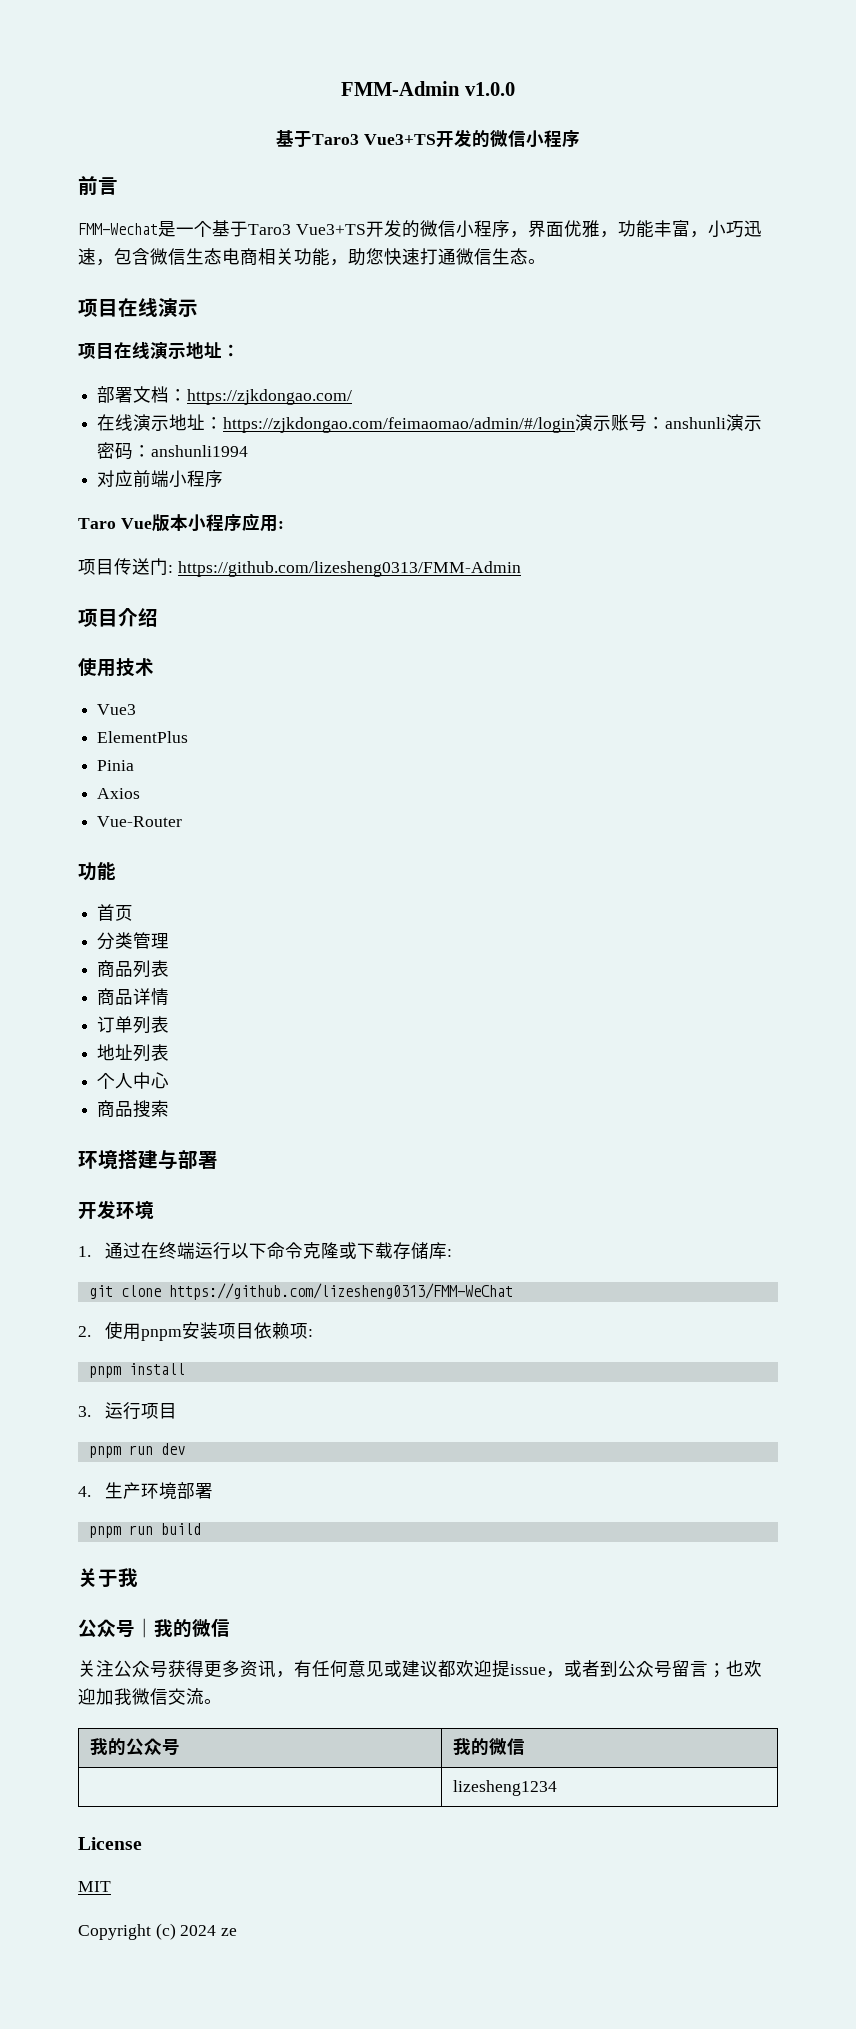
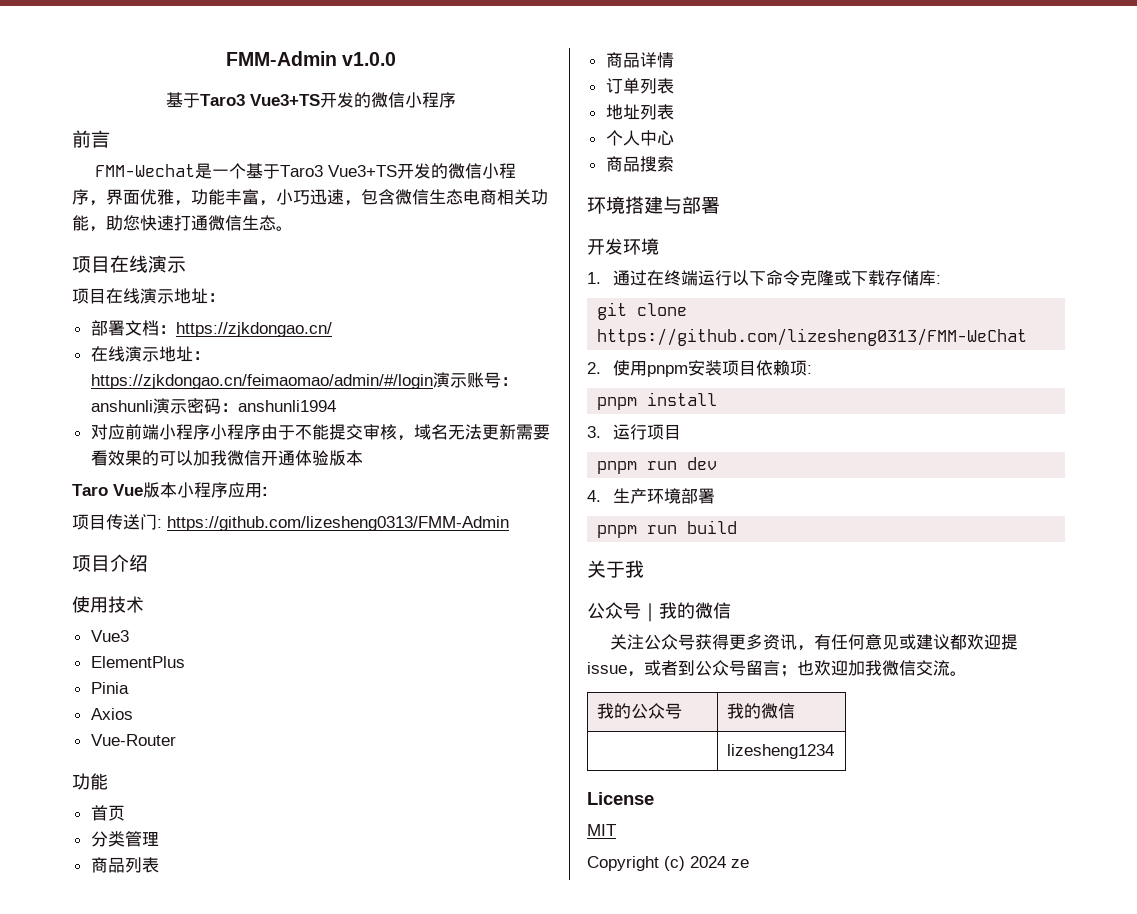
[187,389,353,405] [97,414,576,433] https://zjkdongao.com/ // 在线演示地址：https://zjkdongao.com/feimaomao/admin/#/login -> [175,322,332,337] [90,346,210,362] [90,374,433,389] https://zjkdongao.cn/ // 在线演示地址：https://zjkdongao.cn/feimaomao/admin/#/login
(224, 479) none -> [209,424,550,441] [90,450,363,466] 小程序由于不能提交审核，域名无法更新需要看效果的可以加我微信开通体验版本

